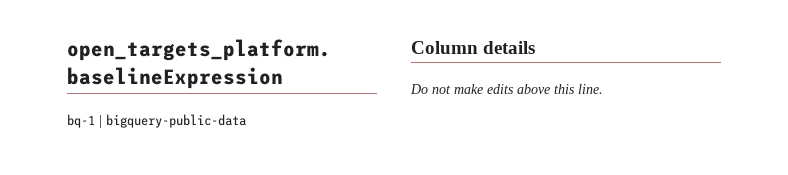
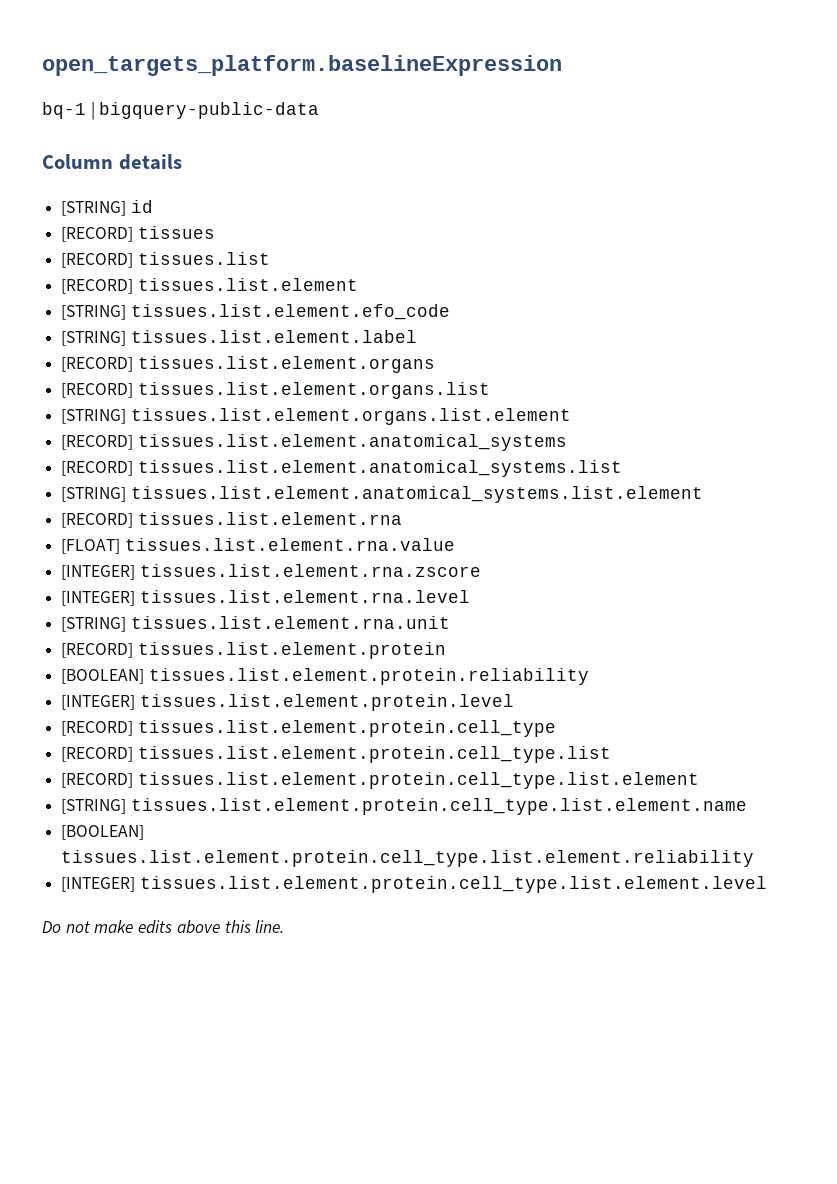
(536, 47) none -> [61,200,153,216] [61,226,215,242] [61,252,270,268] [61,278,358,294] [61,304,450,320] [61,330,417,346] [61,356,435,373] [61,382,490,399] [61,408,571,425] [61,434,567,451] [61,460,622,477] [61,486,703,503] [61,512,402,528] [61,538,455,554] [61,564,481,580] [61,590,470,606] [61,616,450,632] [61,642,446,659] [61,668,589,685] [61,694,514,711] [61,720,556,737] [61,746,611,763] [61,772,699,789] [61,798,747,815] [61,825,145,840] [61,850,755,867] [61,876,767,893] // [STRING] id // [RECORD] tissues // [RECORD] tissues.list // [RECORD] tissues.list.element // [STRING] tissues.list.element.efo_code // [STRING] tissues.list.element.label // [RECORD] tissues.list.element.organs // [RECORD] tissues.list.element.organs.list // [STRING] tissues.list.element.organs.list.element // [RECORD] tissues.list.element.anatomical_systems // [RECORD] tissues.list.element.anatomical_systems.list // [STRING] tissues.list.element.anatomical_systems.list.element // [RECORD] tissues.list.element.rna // [FLOAT] tissues.list.element.rna.value // [INTEGER] tissues.list.element.rna.zscore // [INTEGER] tissues.list.element.rna.level // [STRING] tissues.list.element.rna.unit // [RECORD] tissues.list.element.protein // [BOOLEAN] tissues.list.element.protein.reliability // [INTEGER] tissues.list.element.protein.level // [RECORD] tissues.list.element.protein.cell_type // [RECORD] tissues.list.element.protein.cell_type.list // [RECORD] tissues.list.element.protein.cell_type.list.element // [STRING] tissues.list.element.protein.cell_type.list.element.name // [BOOLEAN] tissues.list.element.protein.cell_type.list.element.reliability // [INTEGER] tissues.list.element.protein.cell_type.list.element.level

